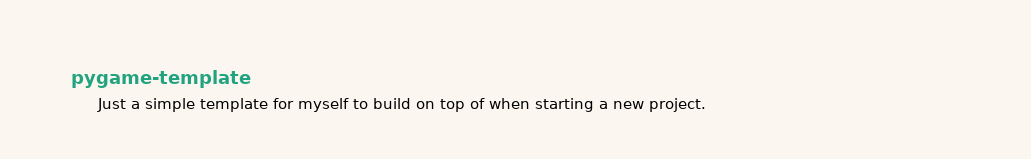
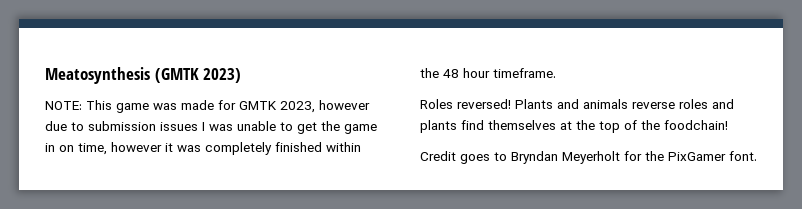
[71,70,251,88] [96,98,706,112] pygame-template // Just a simple template for myself to build on top of when starting a new project. -> [45,67,242,84] [45,100,370,113] [45,121,377,134] [45,142,361,155] [420,68,556,78] [420,99,734,109] [420,120,728,133] [420,151,757,164] Meatosynthesis (GMTK 2023) // NOTE: This game was made for GMTK 2023, however due to submission issues I was unable to get the game in on time, however it was completely finished within the 48 hour timeframe. // Roles reversed! Plants and animals reverse roles and plants find themselves at the top of the foodchain! // Credit goes to Bryndan Meyerholt for the PixGamer font.

